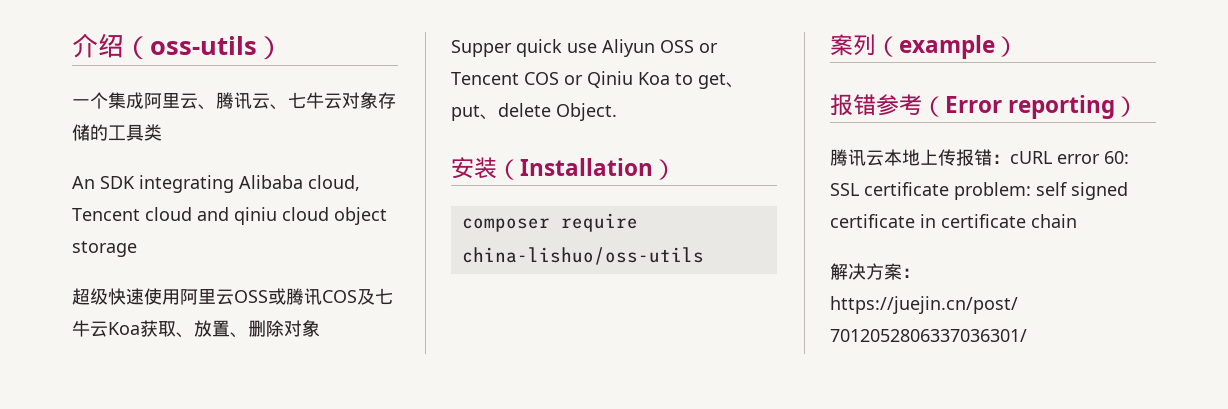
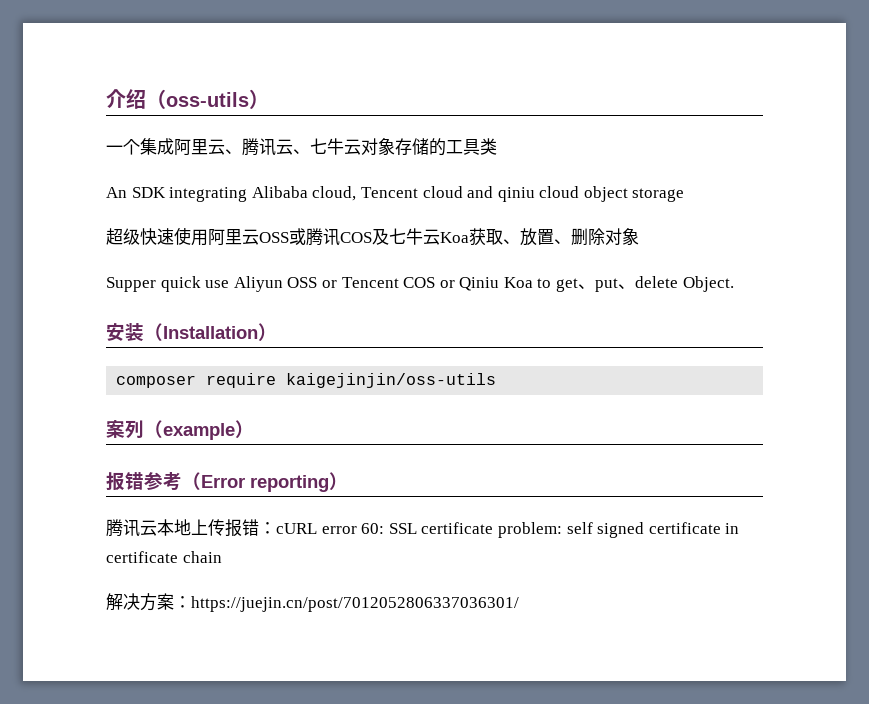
[461,247,704,265] china-lishuo/oss-utils -> [286,373,497,388] kaigejinjin/oss-utils

